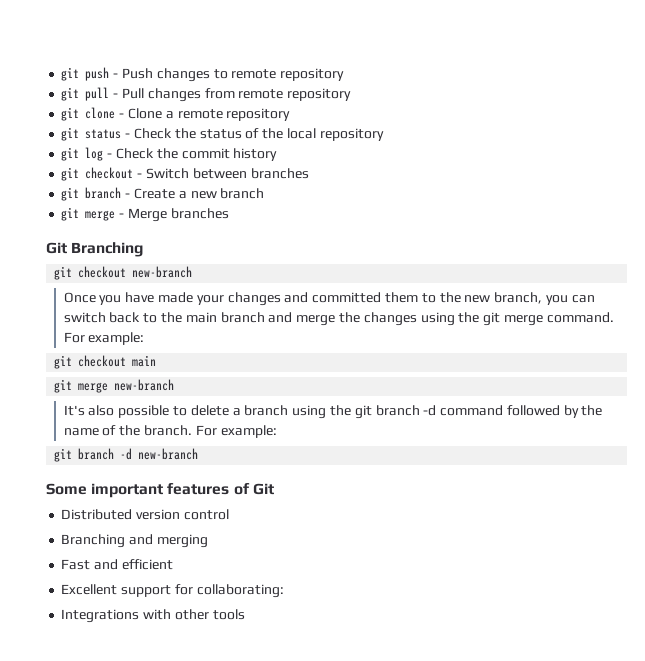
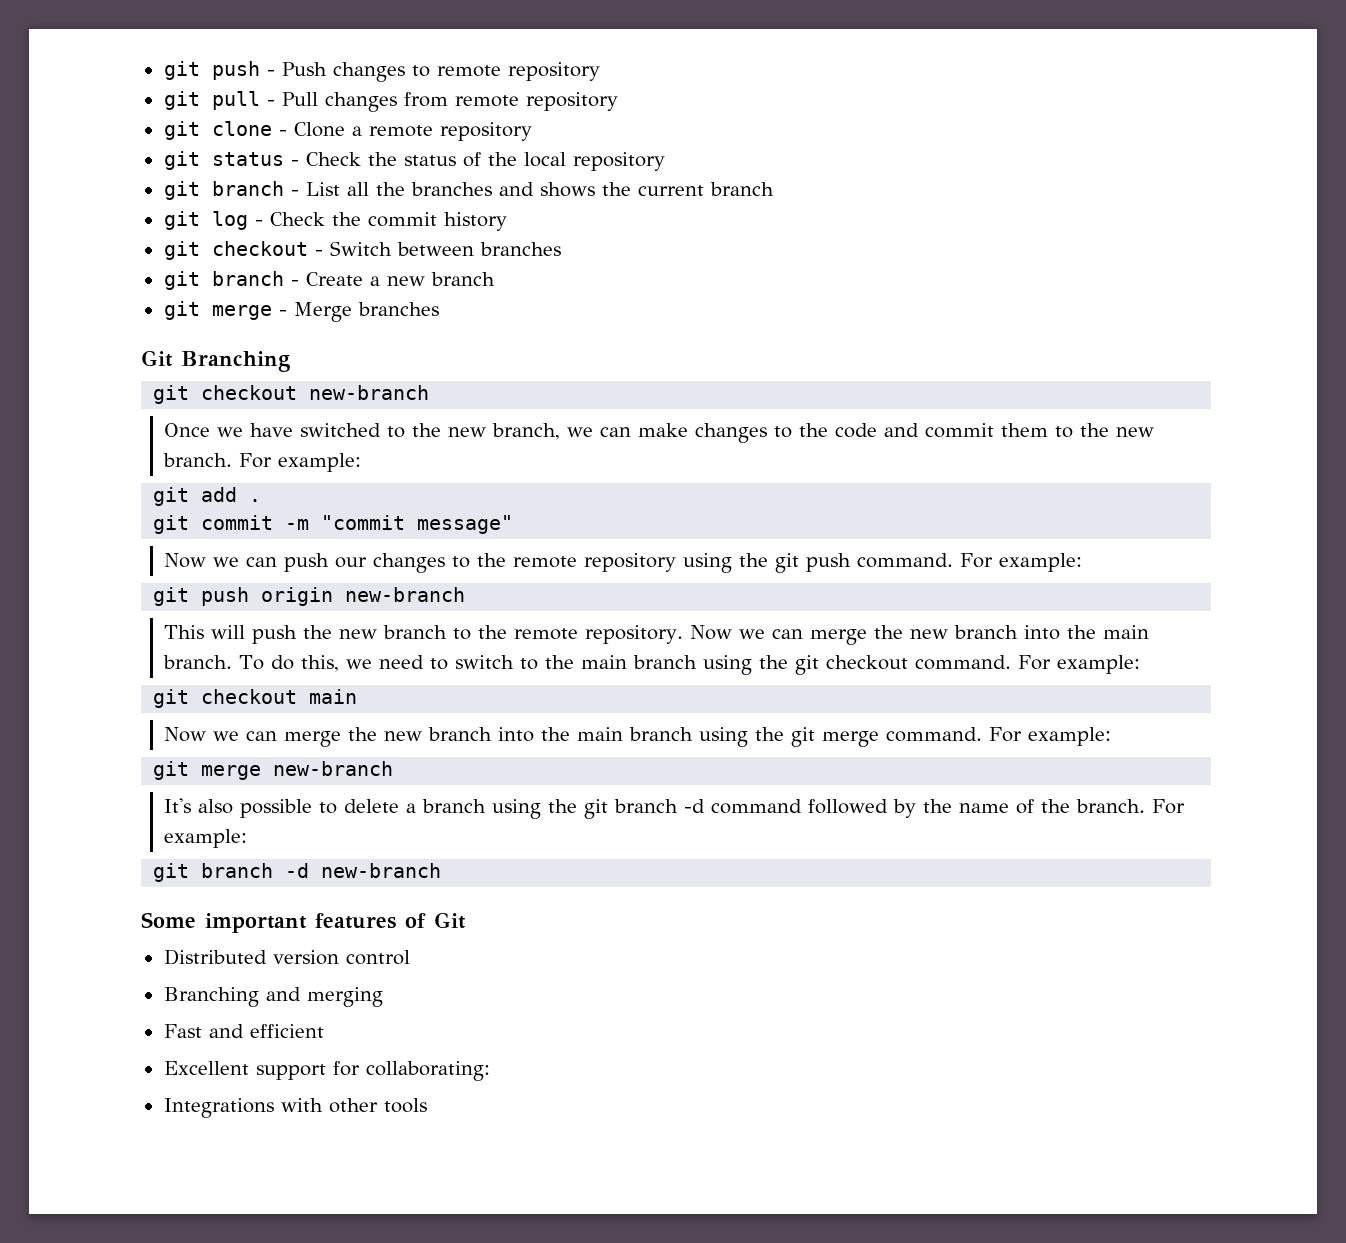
(384, 134) none -> [163,181,774,200] // git branch - List all the branches and shows the current branch
[99,292,595,306] [63,312,417,326] you have made your changes and committed them to the new branch, you can switch back to the main branch and merge the changes -> [217,423,1155,443] [163,453,362,472] [153,487,262,506] [153,515,514,534] [164,553,1083,573] [153,587,466,606] [164,625,1150,645] [163,655,1141,675] [153,689,358,708] [164,727,694,747] we have switched to the new branch, we can make changes to the code and commit them to the new branch. For example: // git add . // git commit -m "commit message" // Now we can push our changes to the remote repository using the git push command. For example: // git push origin new-branch // This will push the new branch to the remote repository. Now we can merge the new branch into the main branch. To do this, we need to switch to the main branch using the git checkout command. For example: // git checkout main // Now we can merge the new branch into the main branch
[54,355,157,369] // git checkout main -> (1112, 736) none

